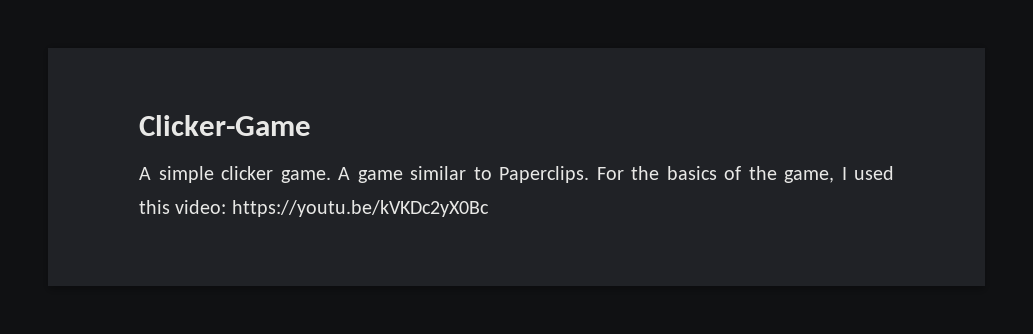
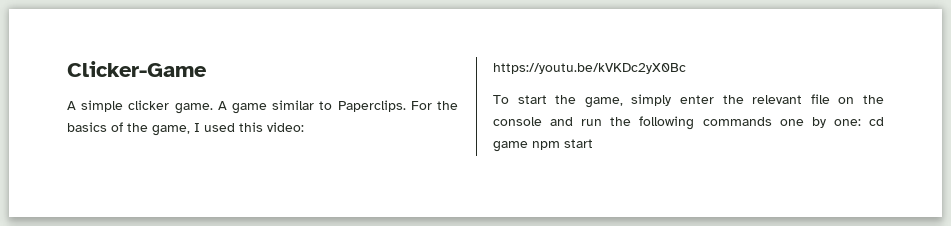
(489, 208) none -> [493,94,884,108] [493,116,884,130] [493,139,593,152] // To start the game, simply enter the relevant file on the console and run the following commands one by one: cd game npm start

